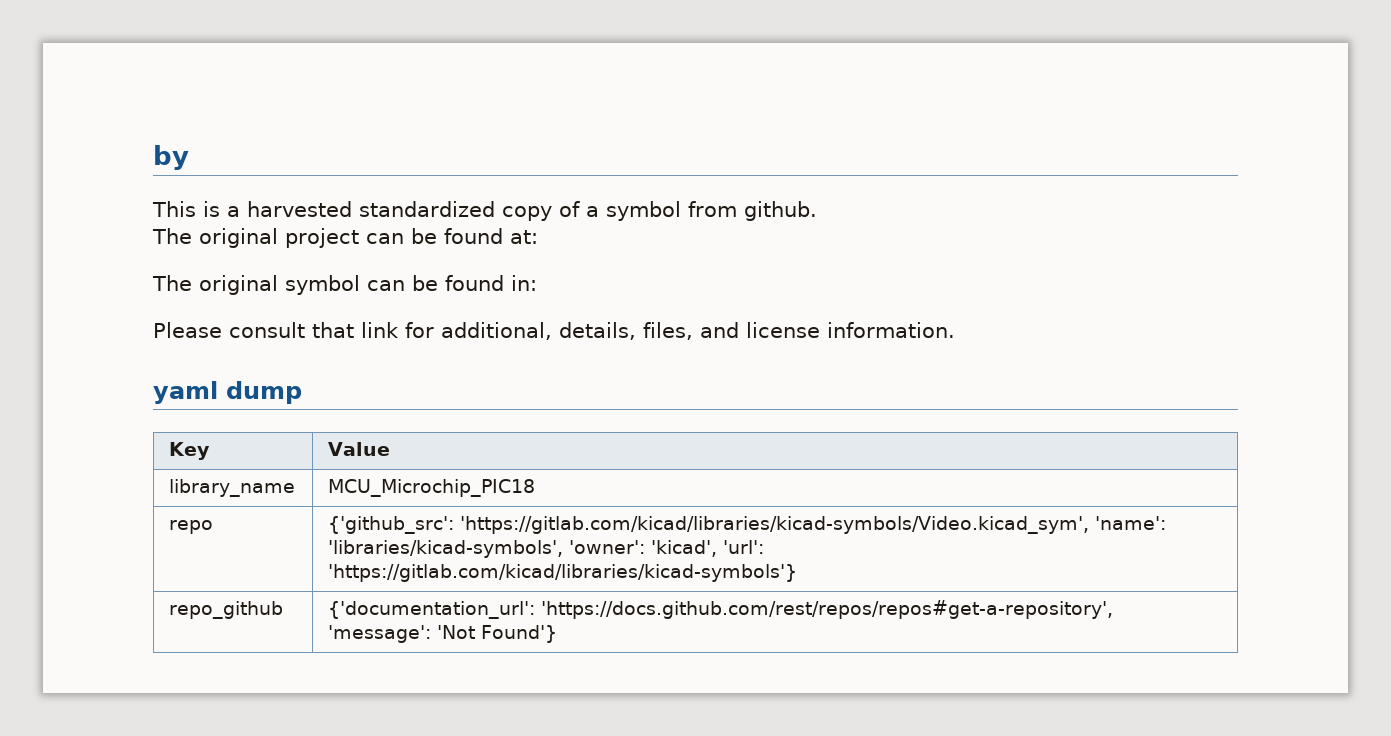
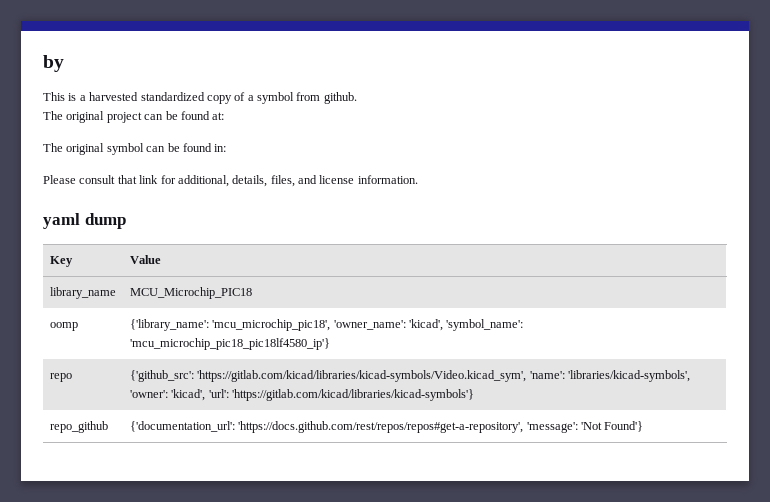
(536, 488) none -> [49,322,78,331] [129,319,524,331] [129,338,330,350] // oomp | {'library_name': 'mcu_microchip_pic18', 'owner_name': 'kicad', 'symbol_name': 'mcu_microchip_pic18_pic18lf4580_ip'}

